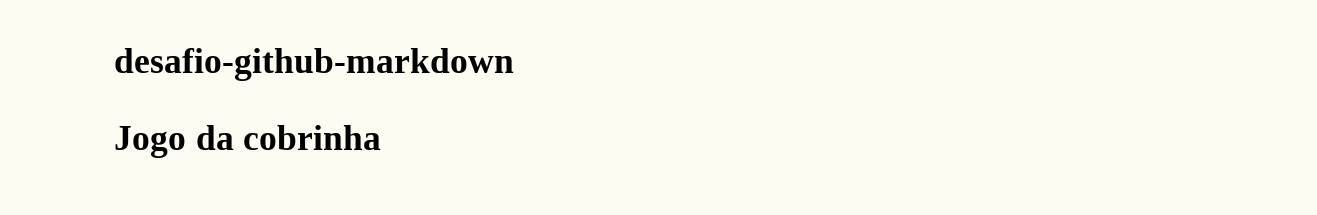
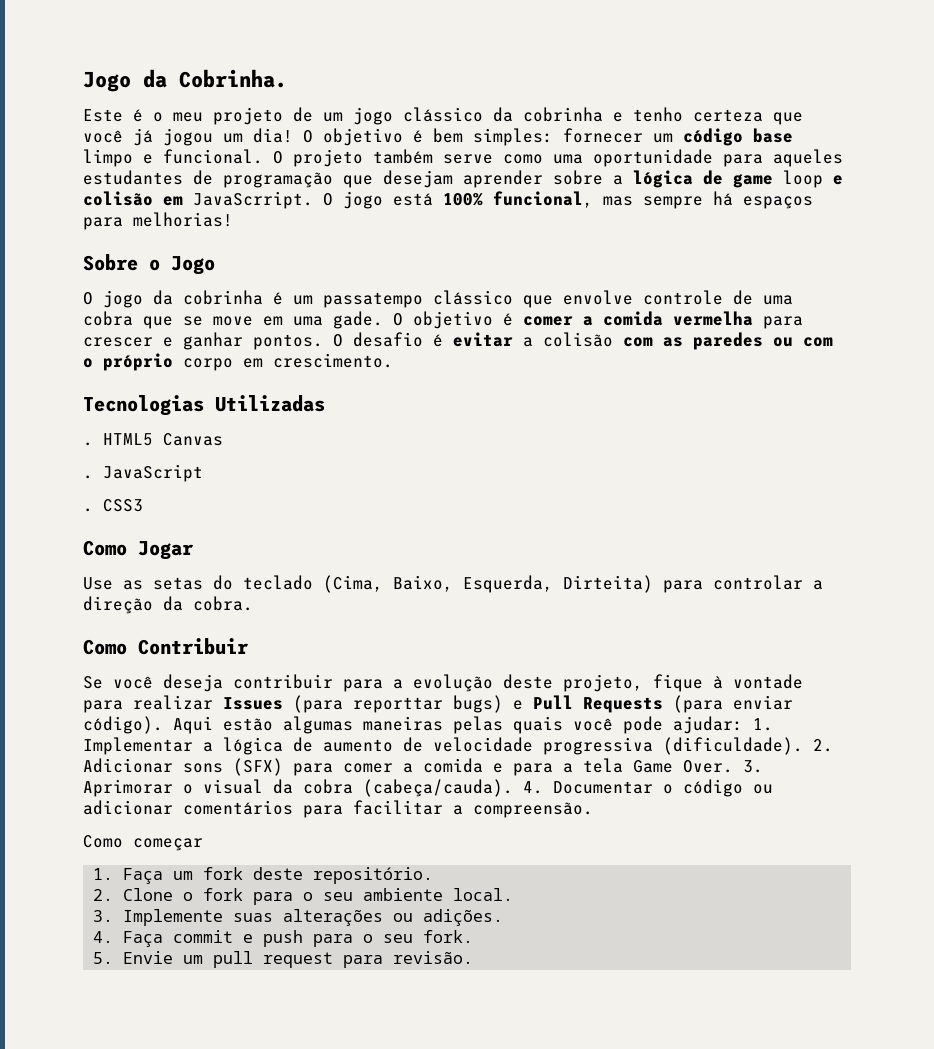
[114,48,514,81] desafio-github-markdown // -> (83, 81) none
[243,125,382,150] cobrinha -> [179,69,287,88] [83,107,803,125] [83,128,793,146] [83,149,843,167] [83,170,843,188] [83,191,813,209] [83,212,233,230] [83,254,215,275] [83,290,793,308] [83,311,803,329] [83,332,833,350] [83,353,393,371] [83,395,325,416] [83,433,223,446] [83,464,203,482] [83,499,143,512] [83,540,194,560] [83,575,823,593] [83,596,253,614] [83,638,249,655] [83,674,803,692] [83,695,793,713] [83,716,773,734] [83,737,833,755] [83,758,763,776] [83,779,773,797] [83,800,593,818] [83,835,203,851] [93,867,434,884] [93,888,514,905] [93,909,504,926] [93,930,474,947] [93,951,474,968] Cobrinha. // Este é o meu projeto de um jogo clássico da cobrinha e tenho certeza que você já jogou um dia! O objetivo é bem simples: fornecer um código base limpo e funcional. O projeto também serve como uma oportunidade para aqueles estudantes de programação que desejam aprender sobre a lógica de game loop e colisão em JavaScrript. O jogo está 100% funcional, mas sempre há espaços para melhorias! // Sobre o Jogo // O jogo da cobrinha é um passatempo clássico que envolve controle de uma cobra que se move em uma gade. O objetivo é comer a comida vermelha para crescer e ganhar pontos. O desafio é evitar a colisão com as paredes ou com o próprio corpo em crescimento. // Tecnologias Utilizadas // . HTML5 Canvas // . JavaScript // . CSS3 // Como Jogar // Use as setas do teclado (Cima, Baixo, Esquerda, Dirteita) para controlar a direção da cobra. // Como Contribuir // Se você deseja contribuir para a evolução deste projeto, fique à vontade para realizar Issues (para reporttar bugs) e Pull Requests (para enviar código). Aqui estão algumas maneiras pelas quais você pode ajudar: 1. Implementar a lógica de aumento de velocidade progressiva (dificuldade). 2. Adicionar sons (SFX) para comer a comida e para a tela Game Over. 3. Aprimorar o visual da cobra (cabeça/cauda). 4. Documentar o código ou adicionar comentários para facilitar a compreensão. // Como começar // 1. Faça um fork deste repositório. // 2. Clone o fork para o seu ambiente local. // 3. Implemente suas alterações ou adições. // 4. Faça commit e push para o seu fork. // 5. Envie um pull request para revisão.

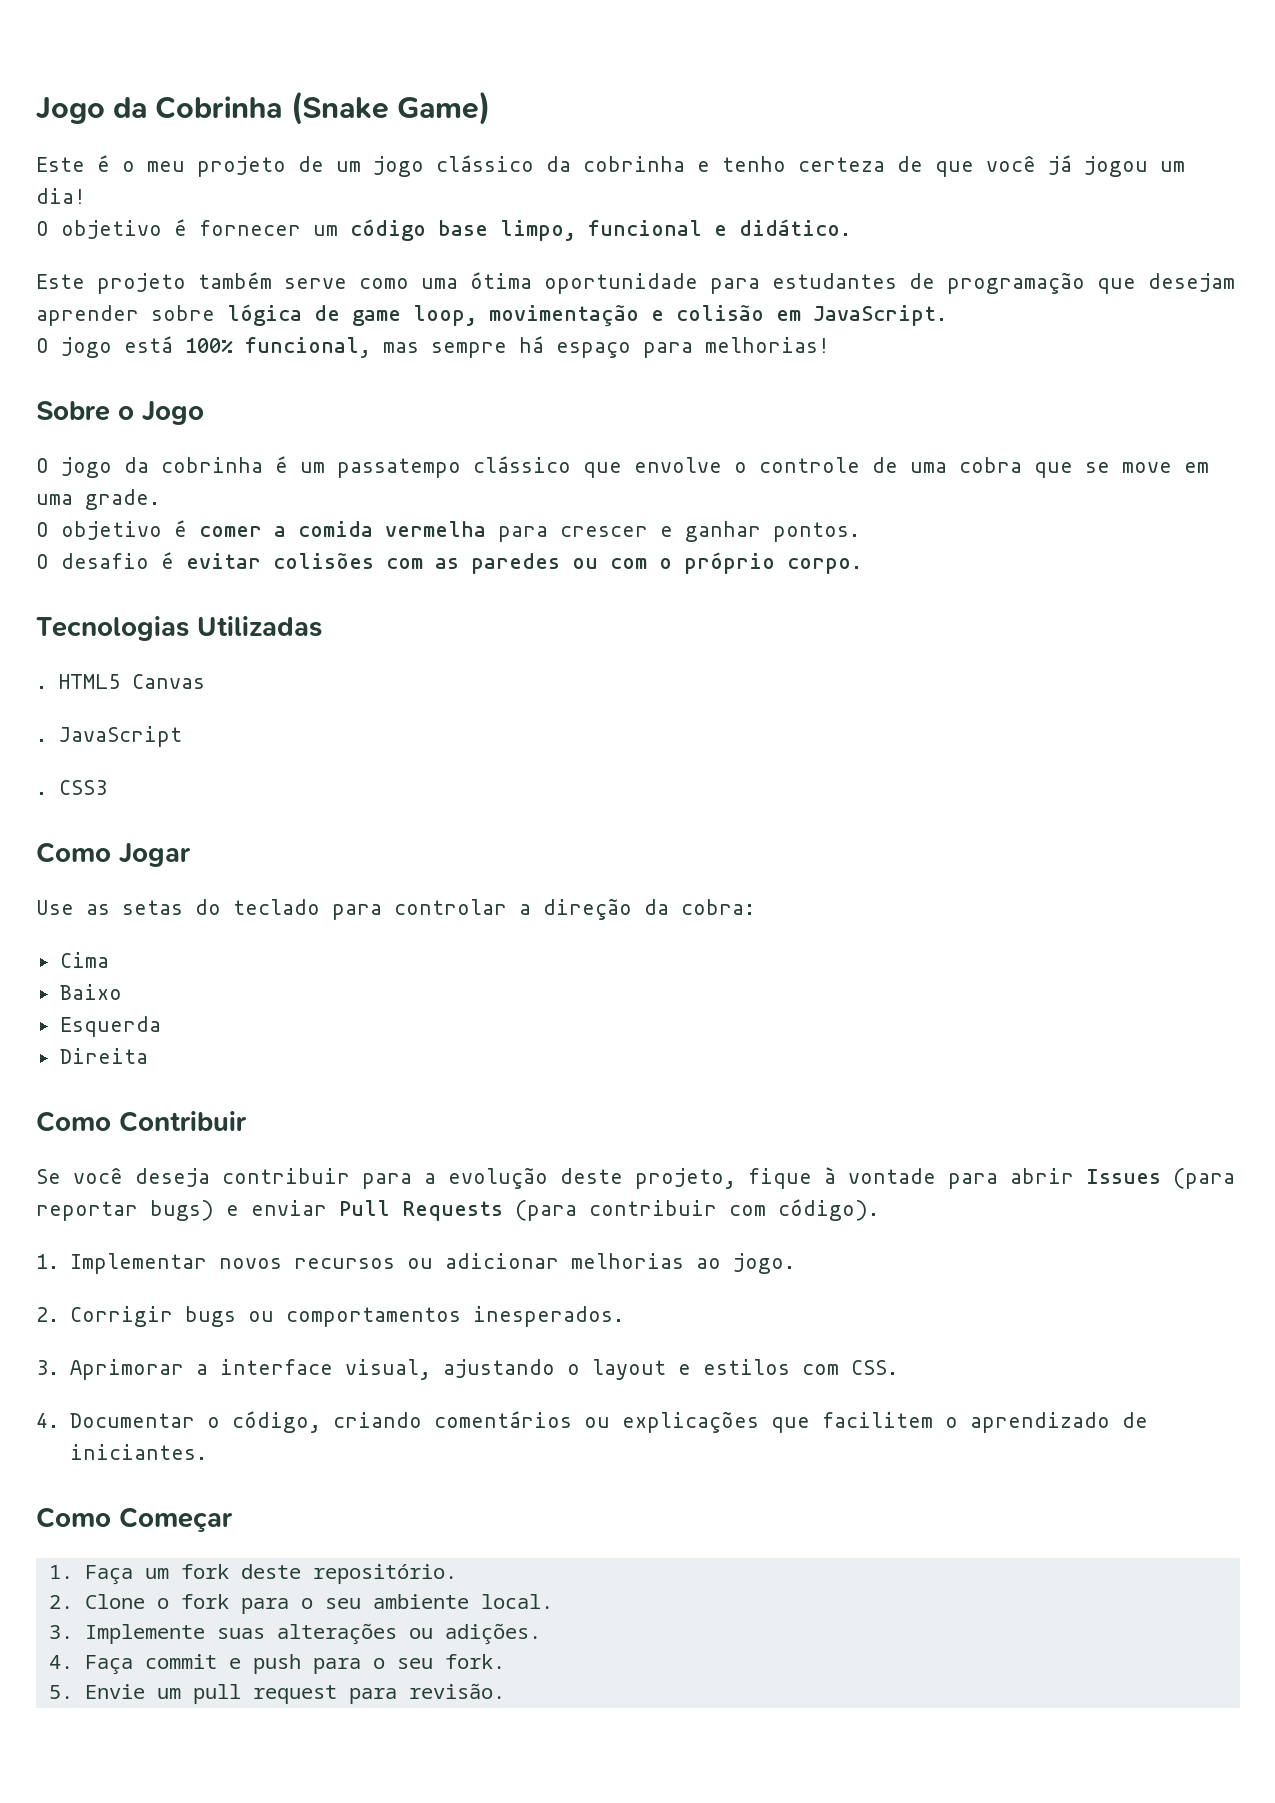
[179,69,287,88] Cobrinha. -> [155,91,490,125] Cobrinha (Snake Game)
(763, 115) none -> [897,156,923,172] de
[303,128,553,146] O objetivo é bem simples: -> [36,219,187,239] // O objetivo é
[83,149,283,167] limpo e funcional. O -> [500,219,851,241] [36,274,85,289] limpo, funcional e didático. // Este
(583, 159) none -> [470,272,532,289] ótima
[773,149,843,167] aqueles -> (760, 286) none
[613,175,623,185] a -> (215, 313) none
[783,170,823,188] loop -> [413,305,639,327] loop, movimentação
[193,191,313,209] JavaScrript. -> [813,305,947,326] JavaScript. //
[743,196,813,209] espaços -> [556,342,631,358] espaço
(633, 297) none -> [734,462,747,473] o
[333,311,383,329] gade. -> [85,489,160,510] grade. //
(323, 342) none -> (860, 532) //
[523,332,613,347] a colisão -> [273,553,374,569] colisões
[183,353,393,371] corpo em crescimento. -> [787,558,862,574] corpo.
[323,575,653,593] (Cima, Baixo, Esquerda, Dirteita) -> (320, 907) none
[193,596,253,611] cobra. -> [681,899,755,915] [59,952,109,968] [59,984,122,1000] [59,1016,161,1037] [59,1048,148,1064] cobra: // Cima // Baixo // Esquerda // Direita
[133,695,213,710] realizar -> [1010,1168,1074,1184] abrir
[353,697,443,713] reporttar -> [36,1201,138,1221] reportar
(523, 705) none -> [251,1200,327,1216] enviar
[733,695,793,710] enviar -> [589,1200,766,1216] contribuir com
[173,716,773,734] [83,737,833,755] [83,758,763,776] [83,779,773,797] [83,800,593,818] [83,835,203,851] Aqui estão algumas maneiras pelas quais você pode ajudar: 1. Implementar a lógica de aumento de velocidade progressiva (dificuldade). 2. Adicionar sons (SFX) para comer a comida e para a tela Game Over. 3. Aprimorar o visual da cobra (cabeça/cauda). 4. Documentar o código ou adicionar comentários para facilitar a compreensão. // Como começar -> [36,1253,795,1274] [36,1306,624,1327] [36,1359,898,1380] [36,1411,1148,1433] [69,1444,207,1460] [36,1507,233,1532] // 1. Implementar novos recursos ou adicionar melhorias ao jogo. // 2. Corrigir bugs ou comportamentos inesperados. // 3. Aprimorar a interface visual, ajustando o layout e estilos com CSS. // 4. Documentar o código, criando comentários ou explicações que facilitem o aprendizado de iniciantes. // Como Começar

